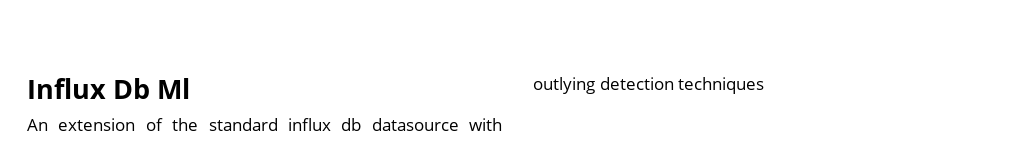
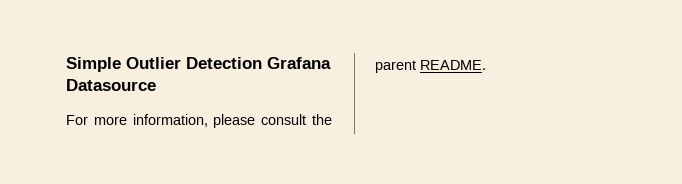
[27,78,191,99] [27,118,502,131] [533,77,765,94] Influx Db Ml // An extension of the standard influx db datasource with outlying detection techniques -> [66,57,331,72] [66,79,156,91] [66,114,332,128] [375,60,486,73] Simple Outlier Detection Grafana Datasource // For more information, please consult the parent README.

